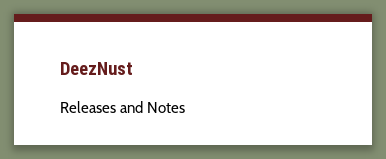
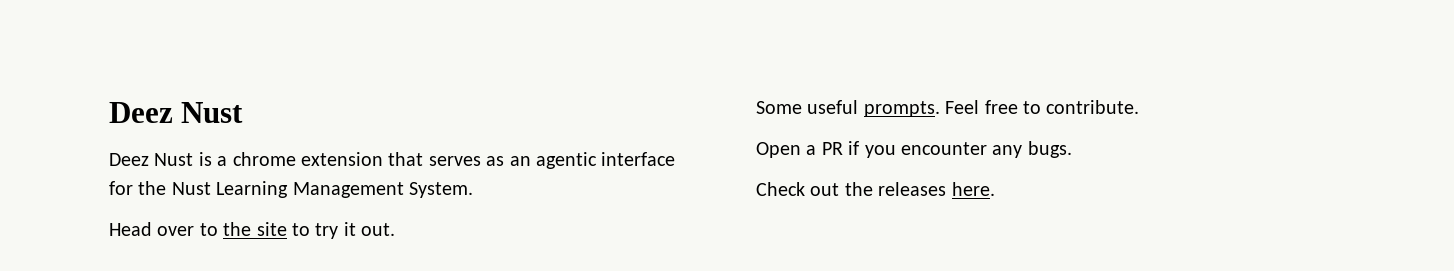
[60,62,133,75] [60,101,186,113] DeezNust // Releases and Notes -> [109,102,244,123] [109,152,676,169] [109,181,473,198] [109,222,396,239] [756,100,1140,117] [756,141,1072,158] [756,182,995,196] Deez Nust // Deez Nust is a chrome extension that serves as an agentic interface for the Nust Learning Management System. // Head over to the site to try it out. // Some useful prompts. Feel free to contribute. // Open a PR if you encounter any bugs. // Check out the releases here.

